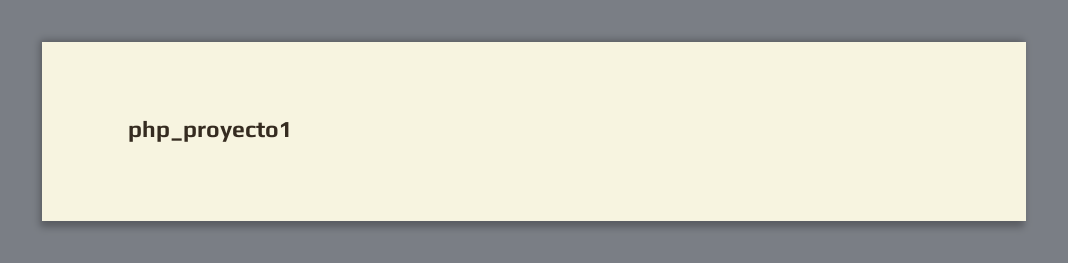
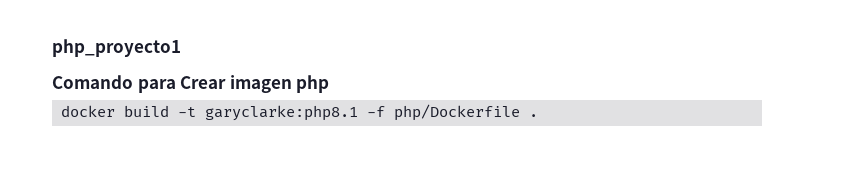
(292, 131) none -> [52,75,330,93] [60,104,538,121] // Comando para Crear imagen php // docker build -t garyclarke:php8.1 -f php/Dockerfile .

